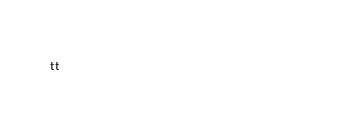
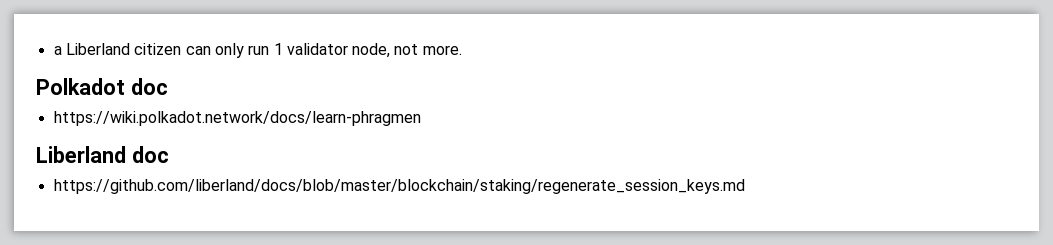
[50,61,60,70] tt -> [53,43,462,58] [36,78,168,95] [53,111,421,126] [36,146,169,163] [53,179,745,194] a Liberland citizen can only run 1 validator node, not more. // Polkadot doc // https://wiki.polkadot.network/docs/learn-phragmen // Liberland doc // https://github.com/liberland/docs/blob/master/blockchain/staking/regenerate_session_keys.md

